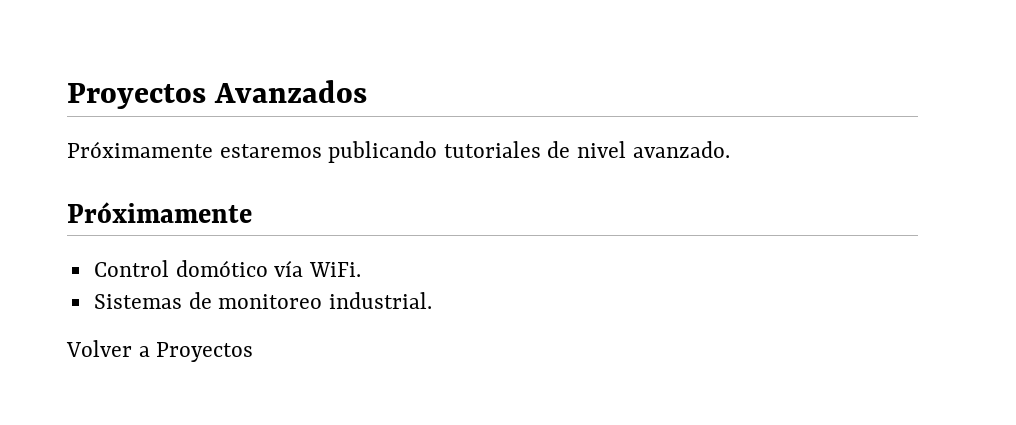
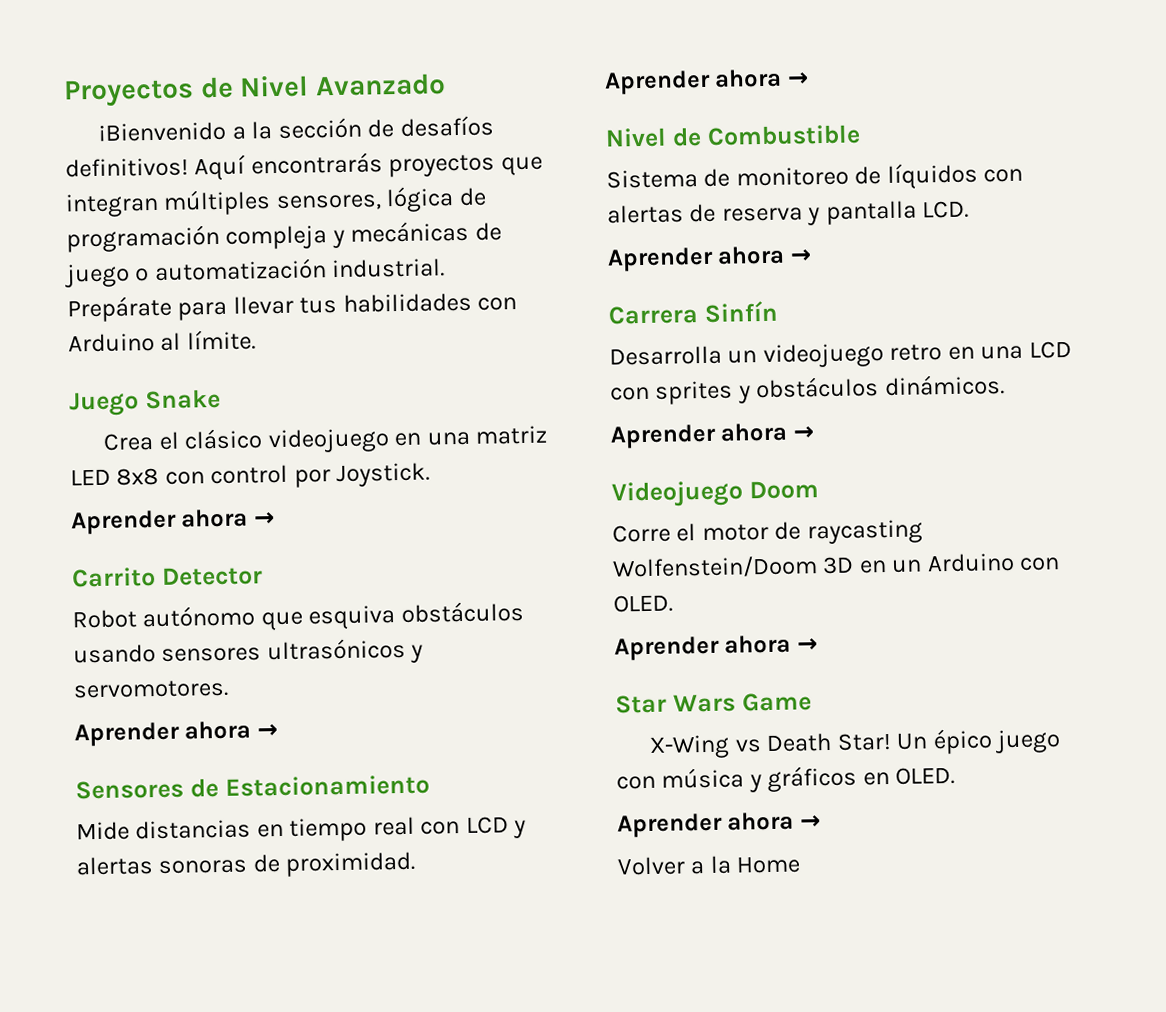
[67,80,368,109] [67,141,730,163] [67,202,252,223] [93,260,361,277] [93,292,432,309] Proyectos Avanzados // Próximamente estaremos publicando tutoriales de nivel avanzado. // Próximamente // Control domótico vía WiFi. // Sistemas de monitoreo industrial. -> [63,73,446,108] [98,115,494,142] [65,152,543,181] [65,186,487,218] [66,220,502,253] [63,258,446,288] [67,292,518,323] [68,329,256,353] [69,388,221,417] [103,425,548,454] [70,462,431,488] [71,508,275,535] [71,566,263,588] [72,600,524,631] [73,637,424,664] [73,679,229,699] [74,720,278,747] [75,774,430,800] [76,816,527,842] [76,851,417,877] [604,68,809,95] [605,124,861,148] [606,162,1024,189] [607,200,970,226] [607,245,812,272] [608,300,779,325] [609,340,1072,369] [610,374,1005,405] [610,422,814,449] [611,480,819,508] [612,519,923,545] [612,552,1061,579] [613,594,673,613] [614,634,818,661] [615,692,812,714] [649,728,1062,759] [616,765,956,793] [617,811,821,838] Proyectos de Nivel Avanzado // ¡Bienvenido a la sección de desafíos definitivos! Aquí encontrarás proyectos que integran múltiples sensores, lógica de programación compleja y mecánicas de juego o automatización industrial. Prepárate para llevar tus habilidades con Arduino al límite. // Juego Snake // Crea el clásico videojuego en una matriz LED 8x8 con control por Joystick. // Aprender ahora → // Carrito Detector // Robot autónomo que esquiva obstáculos usando sensores ultrasónicos y servomotores. // Aprender ahora → // Sensores de Estacionamiento // Mide distancias en tiempo real con LCD y alertas sonoras de proximidad. // Aprender ahora → // Nivel de Combustible // Sistema de monitoreo de líquidos con alertas de reserva y pantalla LCD. // Aprender ahora → // Carrera Sinfín // Desarrolla un videojuego retro en una LCD con sprites y obstáculos dinámicos. // Aprender ahora → // Videojuego Doom // Corre el motor de raycasting Wolfenstein/Doom 3D en un Arduino con OLED. // Aprender ahora → // Star Wars Game // X-Wing vs Death Star! Un épico juego con música y gráficos en OLED. // Aprender ahora →
[156,342,254,362] Proyectos -> [709,855,802,874] la Home

